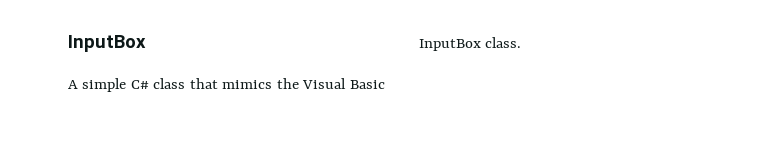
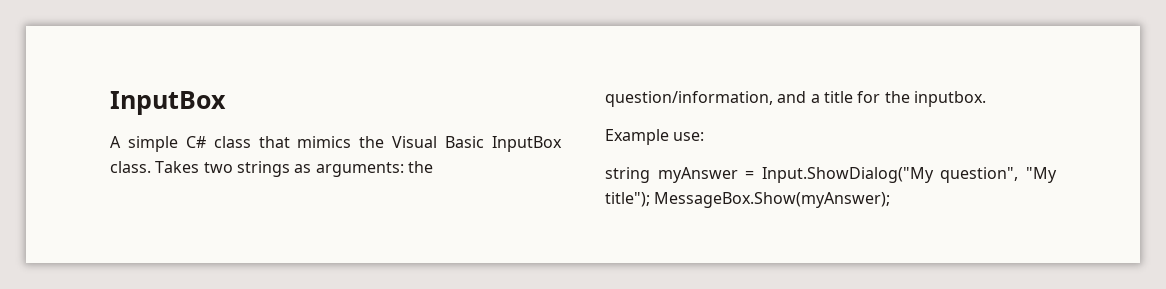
(522, 42) none -> [155,161,433,177] [605,91,986,107] [605,129,705,145] [605,167,1057,183] [605,192,891,208] Takes two strings as arguments: the question/information, and a title for the inputbox. // Example use: // string myAnswer = Input.ShowDialog("My question", "My title"); MessageBox.Show(myAnswer);

